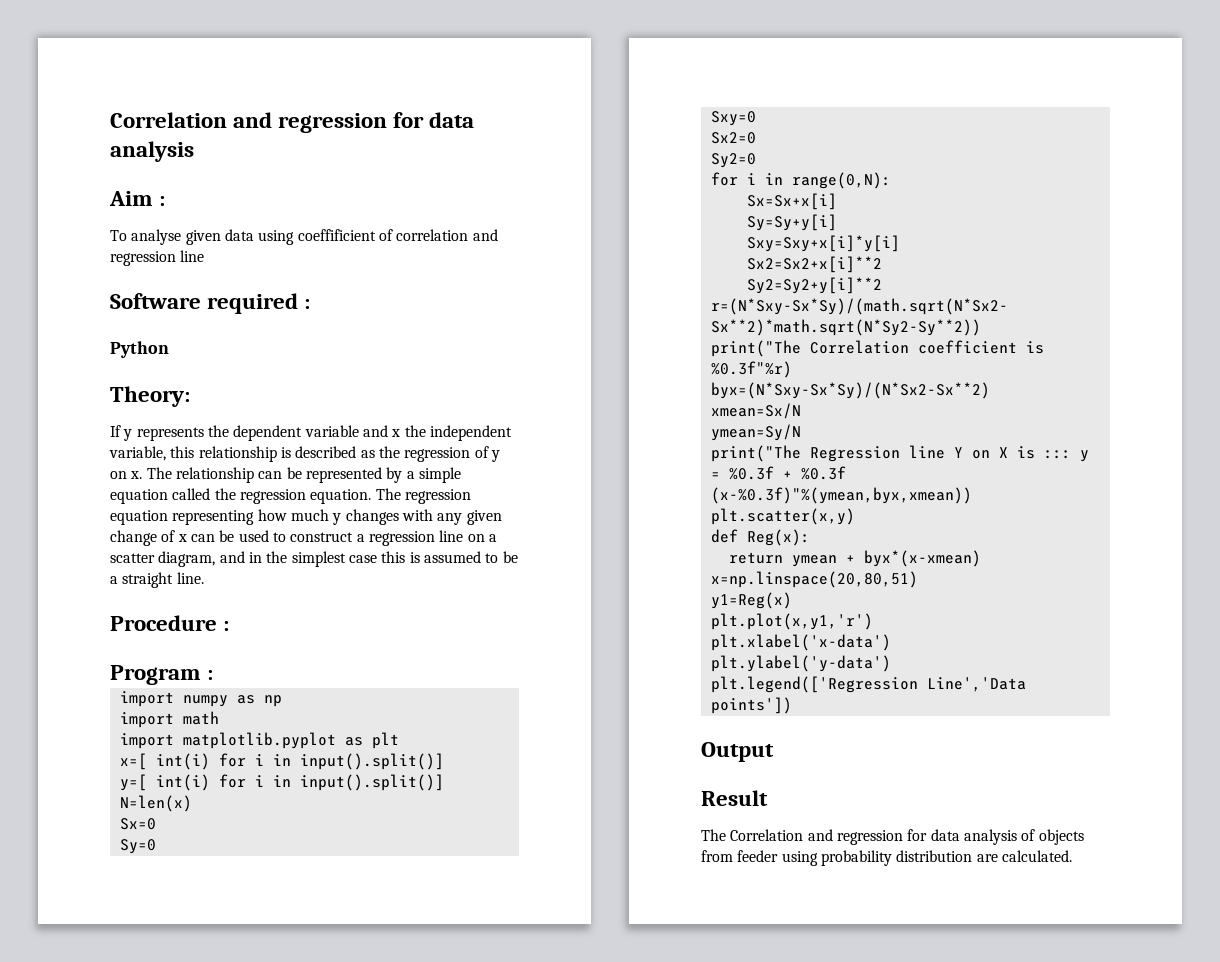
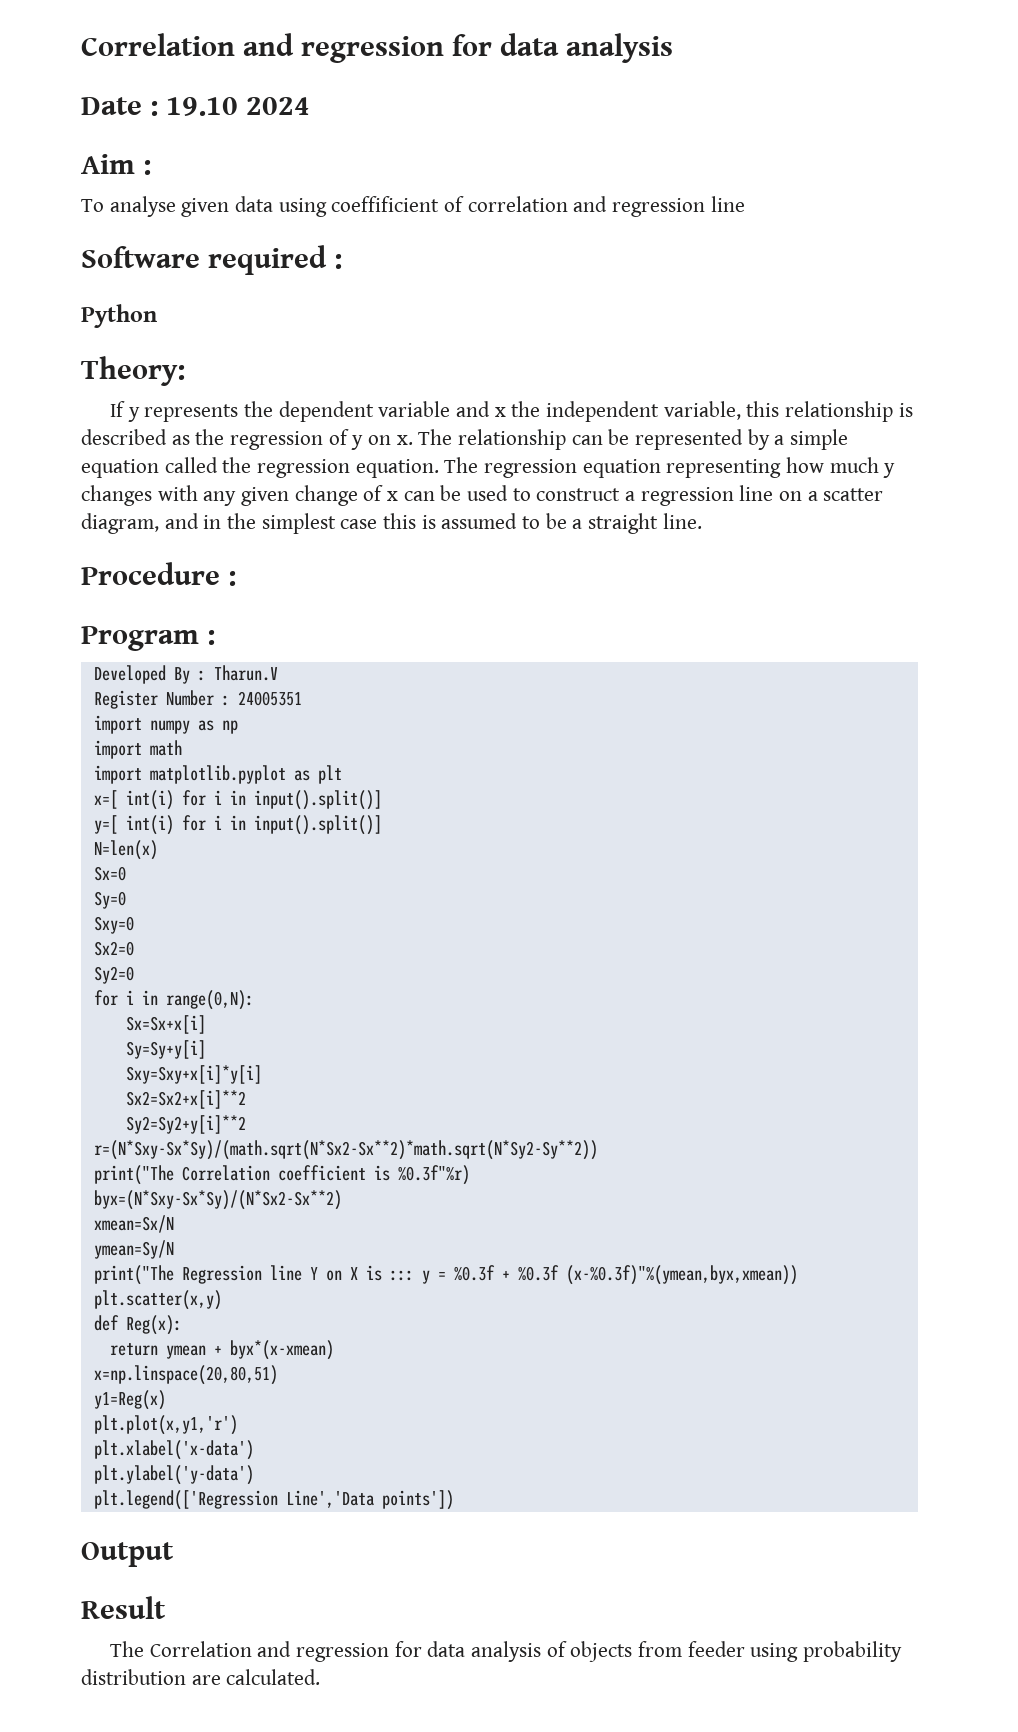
[110,112,475,133] [110,141,194,162] Correlation and regression for data analysis -> [81,33,673,63] [81,97,310,116] Correlation and regression for data analysis // Date : 19.10 2024
(214, 675) none -> [93,665,278,684] [93,690,302,709] // Developed By : Tharun.V // Register Number : 24005351

